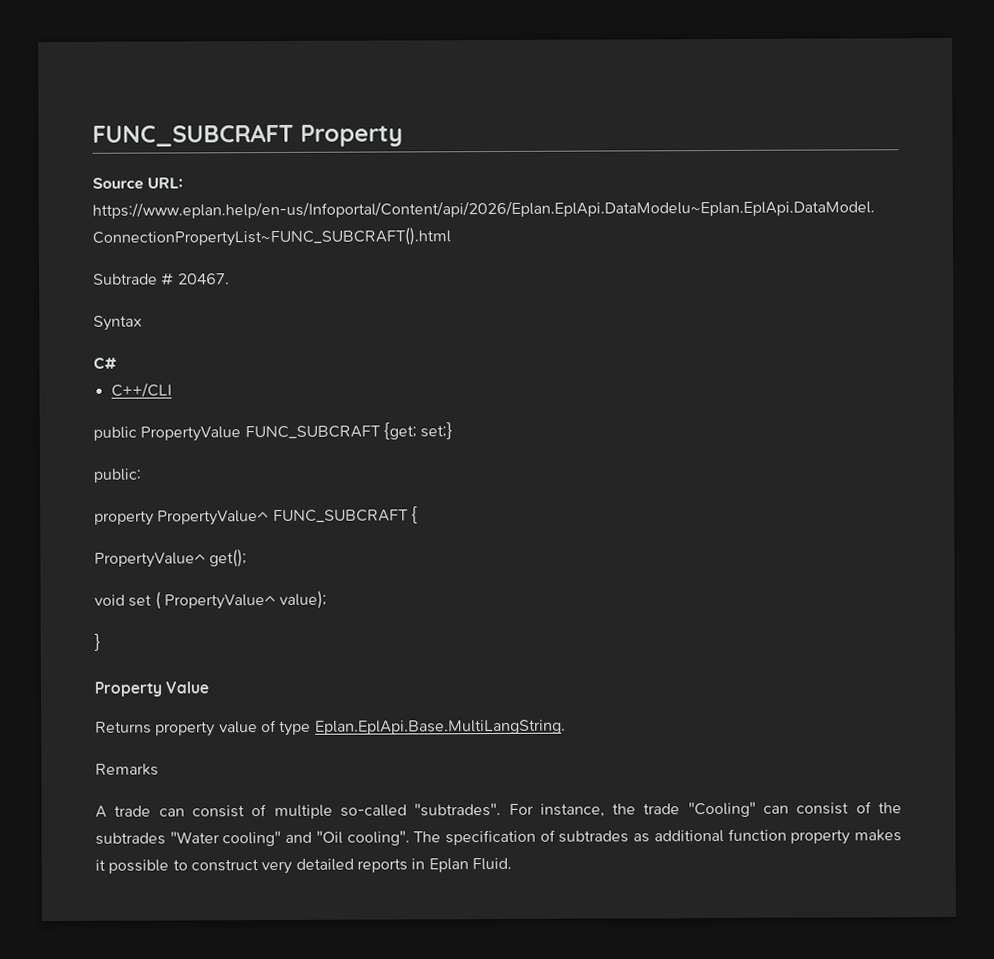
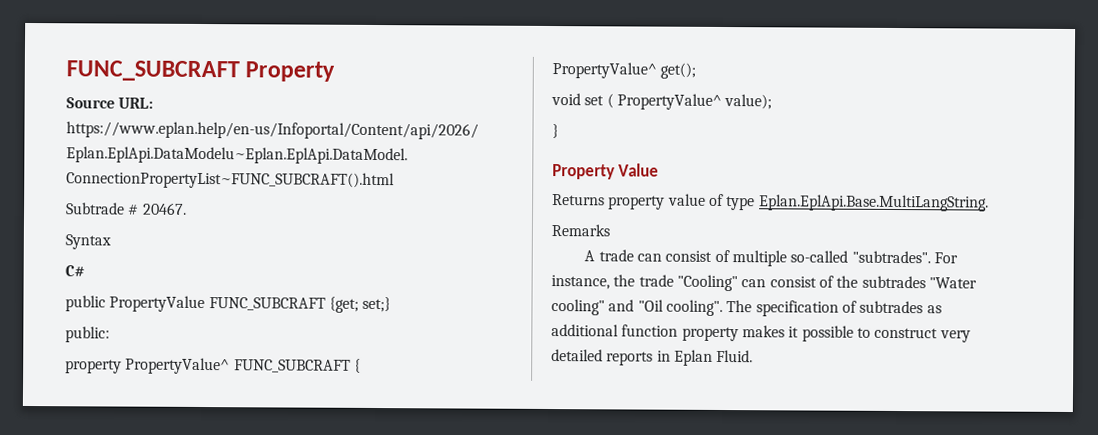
[110,382,172,398] // C++/CLI -> (85, 271) none

